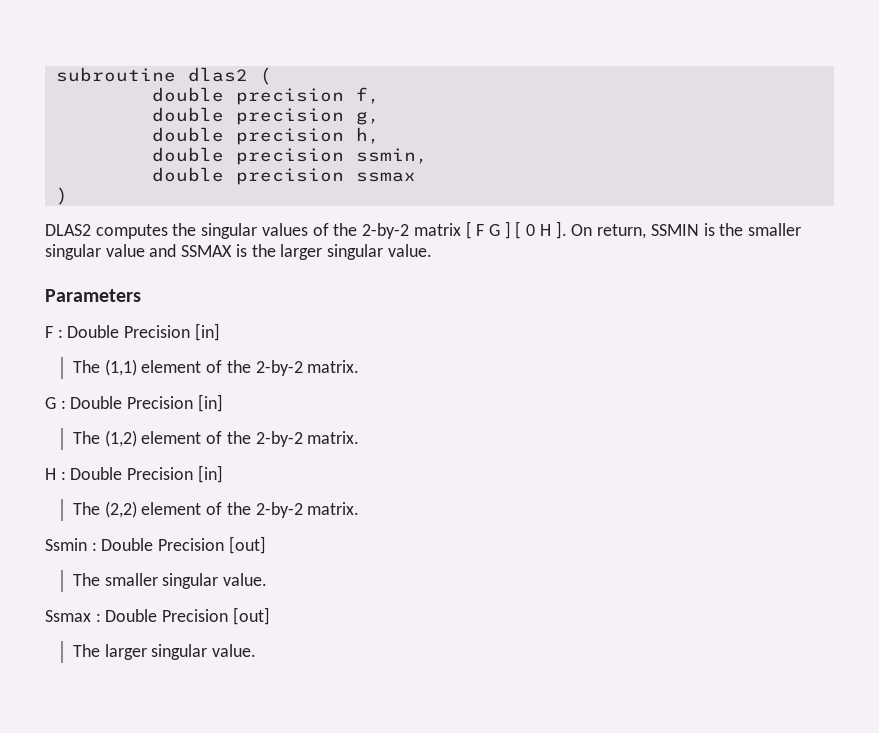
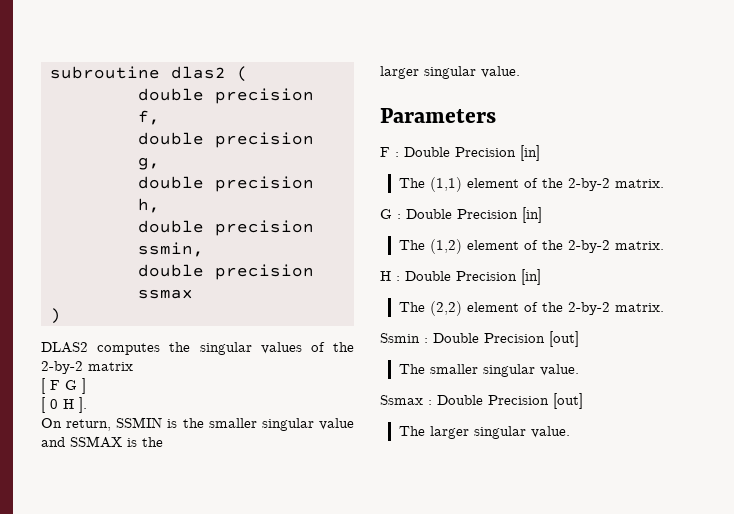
(461, 229) none -> (133, 366) //
(511, 230) none -> (86, 386) //
(567, 230) none -> (87, 405) //
(276, 250) none -> (163, 442) //

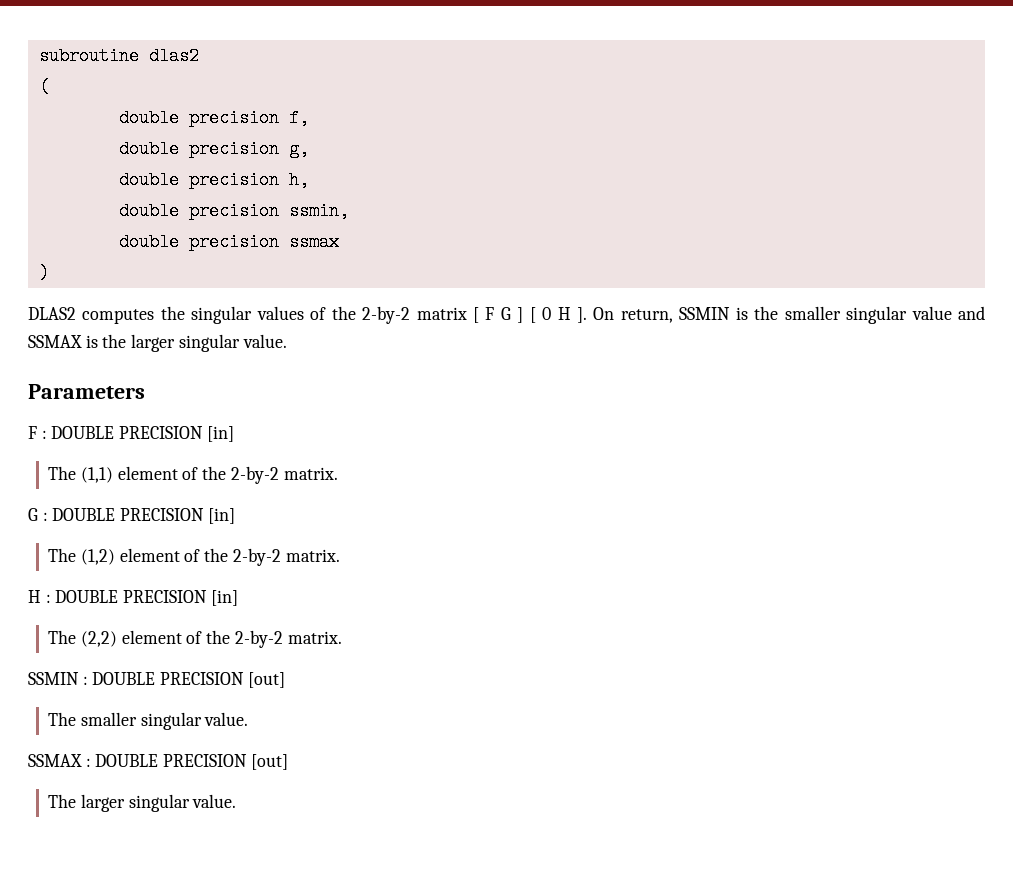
(226, 72) none -> (199, 56) //
(133, 366) // -> (467, 313) none
(86, 386) // -> (524, 315) none
(87, 405) // -> (588, 315) none
(163, 442) // -> (127, 341) none
[404,147,516,157] Double Precision -> [51,426,204,439] DOUBLE PRECISION
[406,209,518,219] Double Precision -> [52,508,205,521] DOUBLE PRECISION
[405,271,517,281] Double Precision -> [55,590,208,603] DOUBLE PRECISION
[380,333,545,343] Ssmin : Double Precision -> [28,672,245,685] SSMIN : DOUBLE PRECISION
[380,395,549,405] Ssmax : Double Precision -> [28,754,248,767] SSMAX : DOUBLE PRECISION

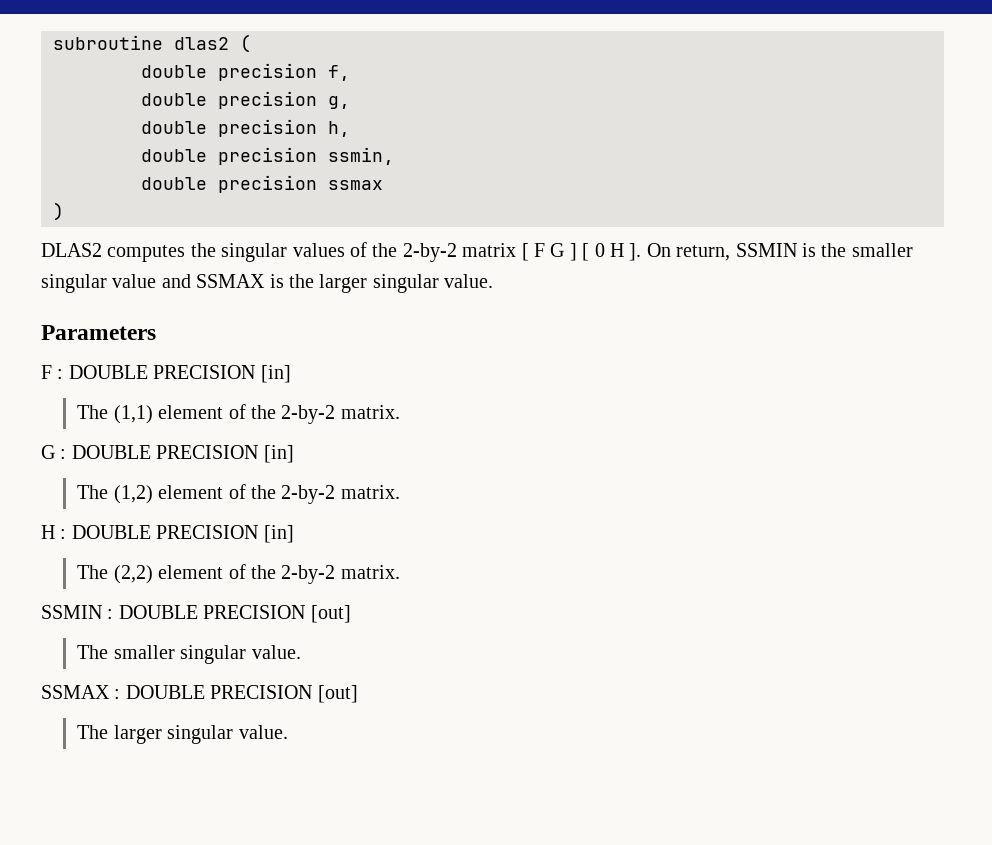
(199, 56) // -> (229, 43) none

